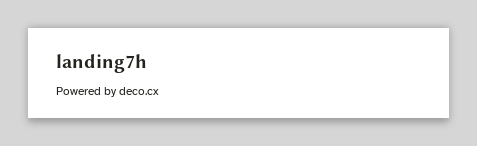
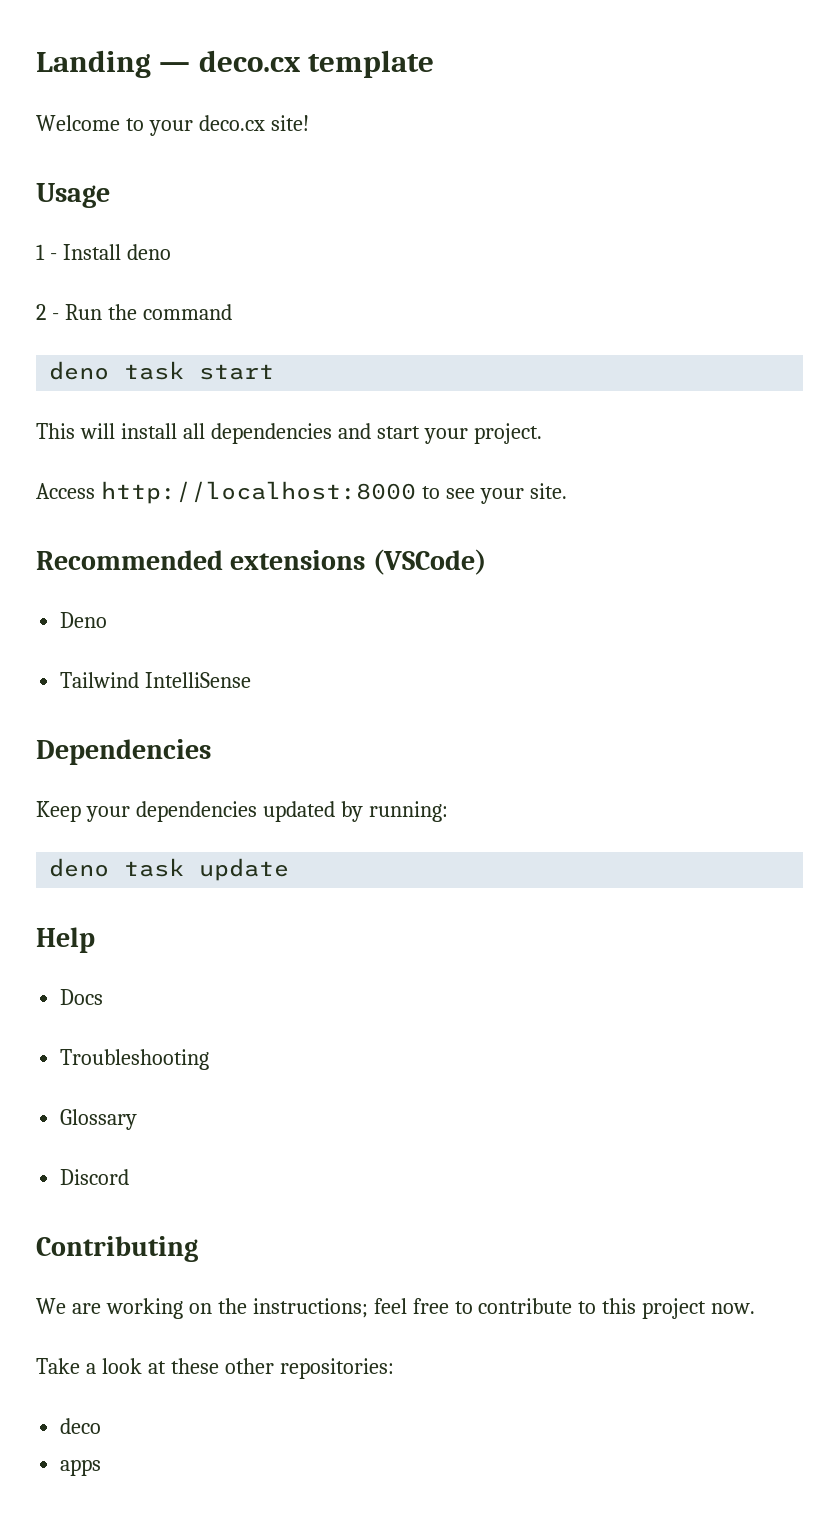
[56,54,147,73] [56,87,160,97] landing7h // Powered by deco.cx -> [36,50,435,78] [36,115,309,136] [36,183,110,208] [36,244,171,260] [36,304,232,320] [49,361,275,380] [36,423,542,444] [36,481,567,504] [36,549,486,575] [60,612,108,628] [60,672,252,688] [36,739,211,765] [36,801,448,822] [49,858,290,881] [36,927,95,953] [60,989,104,1005] [60,1049,210,1070] [60,1109,138,1130] [60,1169,130,1185] [36,1236,198,1262] [36,1298,756,1319] [36,1358,394,1379] [60,1418,102,1434] [60,1459,102,1476] Landing — deco.cx template // Welcome to your deco.cx site! // Usage // 1 - Install deno // 2 - Run the command // deno task start // This will install all dependencies and start your project. // Access http://localhost:8000 to see your site. // Recommended extensions (VSCode) // Deno // Tailwind IntelliSense // Dependencies // Keep your dependencies updated by running: // deno task update // Help // Docs // Troubleshooting // Glossary // Discord // Contributing // We are working on the instructions; feel free to contribute to this project now. // Take a look at these other repositories: // deco // apps

